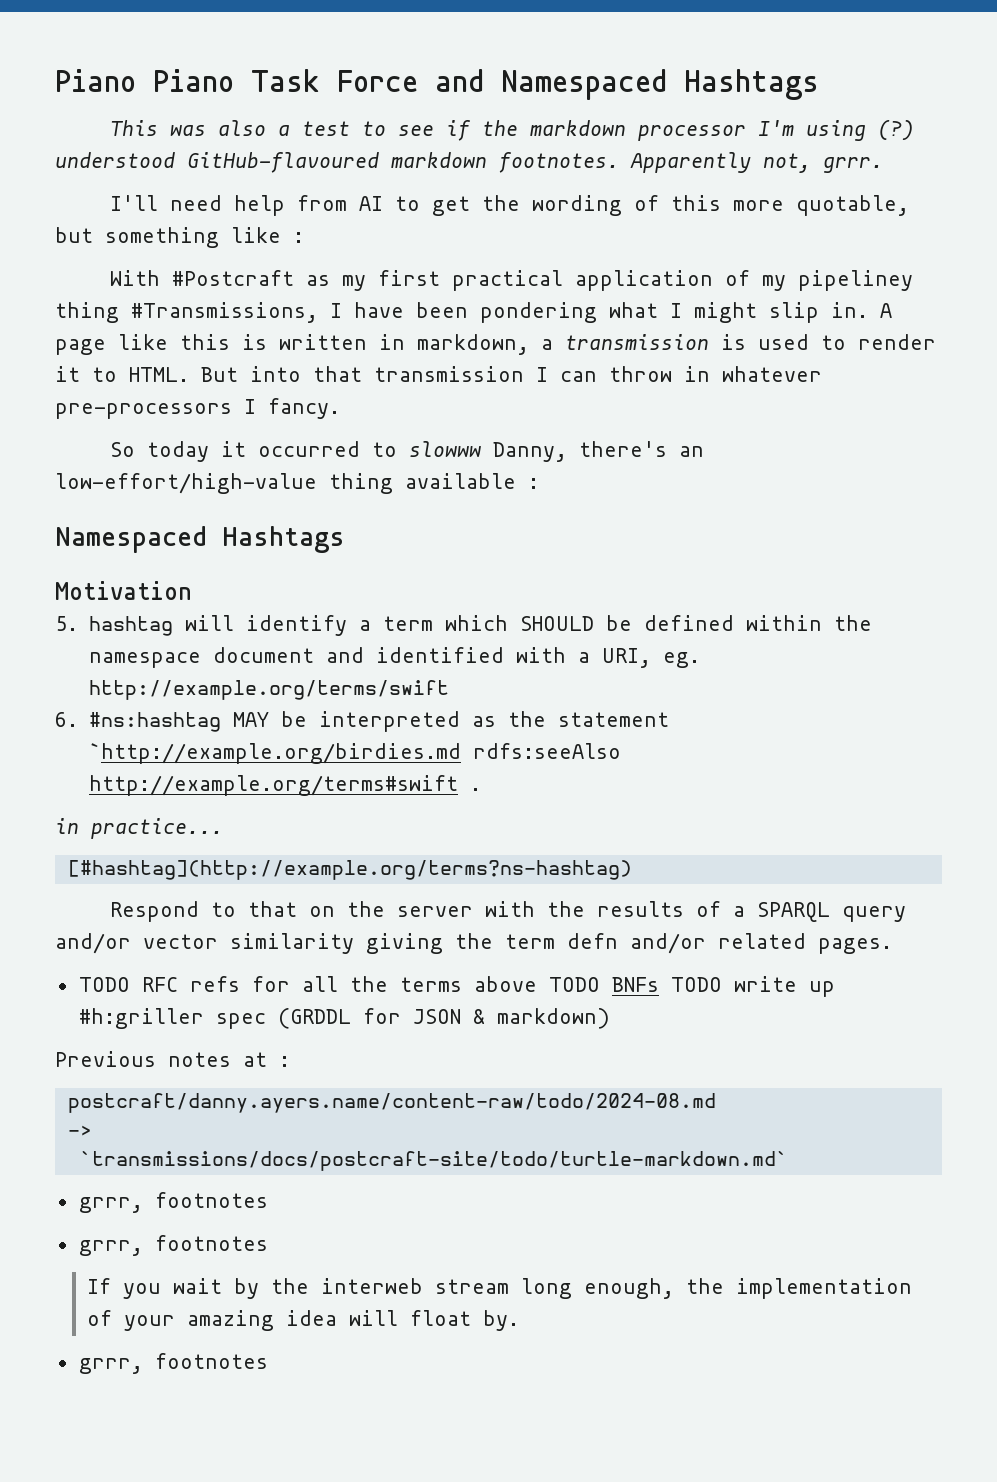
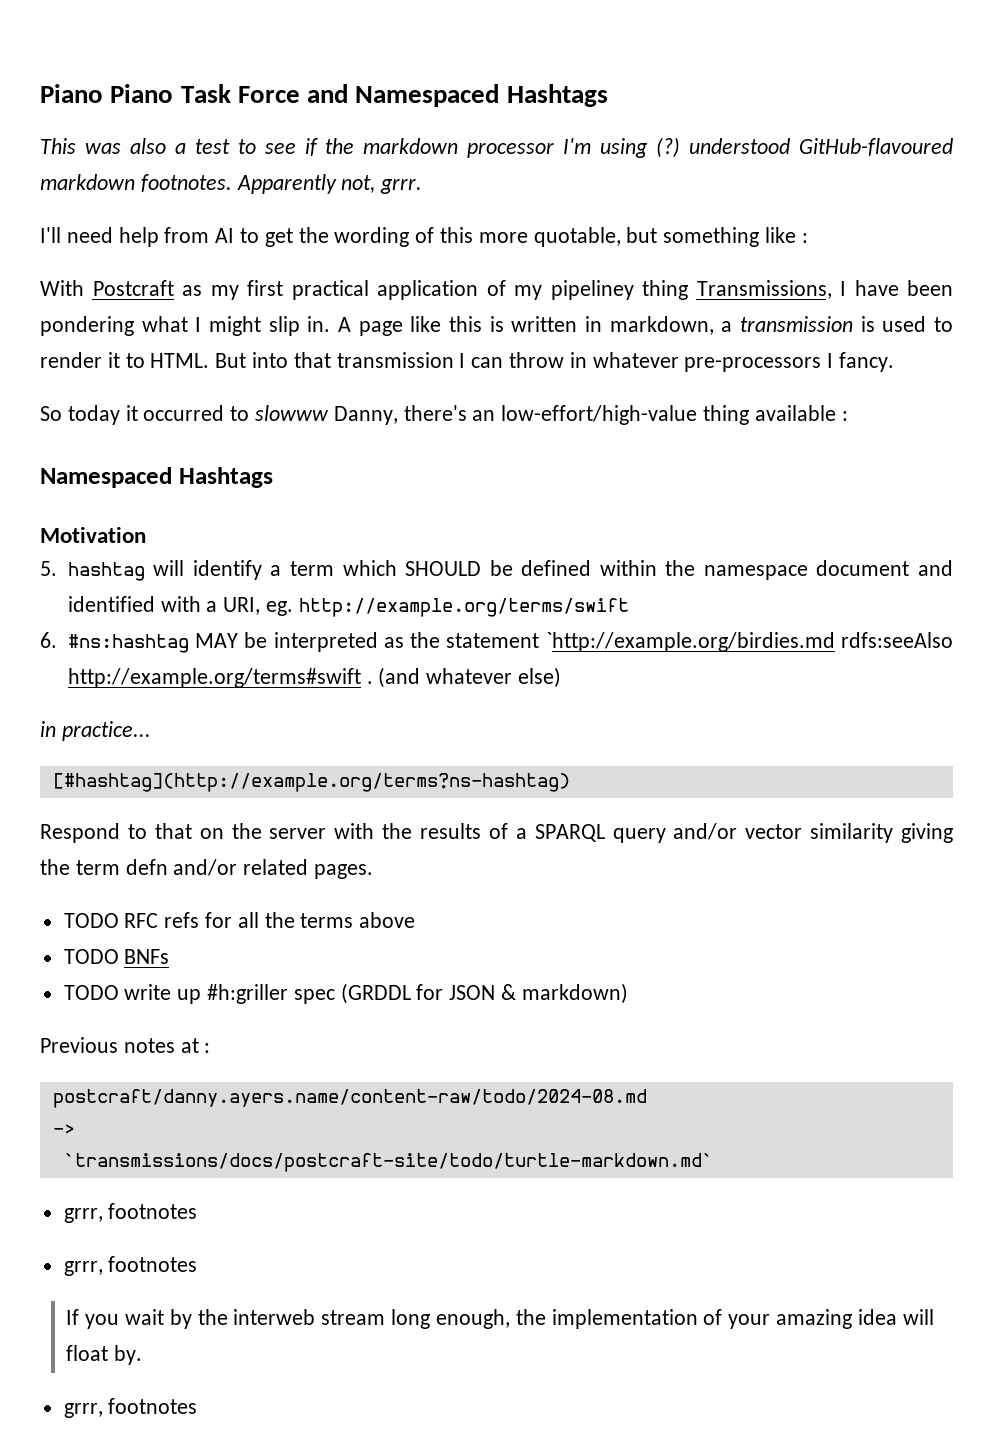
[171,270,294,286] #Postcraft -> [92,280,174,296] Postcraft
[131,302,318,323] #Transmissions, -> [696,280,832,299] Transmissions,
(481, 789) none -> [378,667,561,688] (and whatever else)
(537, 984) none -> (416, 920) //
(659, 984) none -> (170, 956) //

